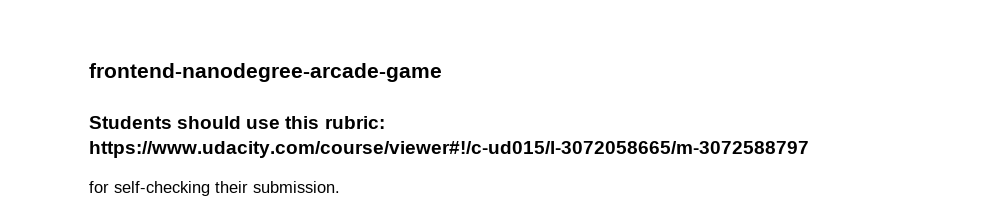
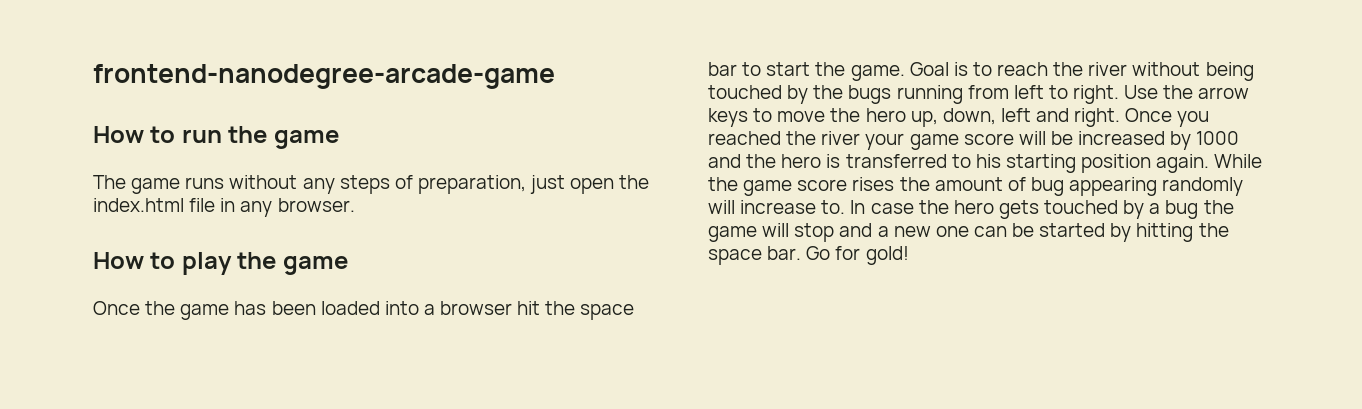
[89,116,385,129] [89,141,809,158] [89,181,340,196] Students should use this rubric: https://www.udacity.com/course/viewer#!/c-ud015/l-3072058665/m-3072588797 // for self-checking their submission. -> [93,126,339,149] [93,175,650,194] [93,198,355,217] [93,252,348,275] [93,301,635,320] [708,62,1254,81] [708,85,1250,104] [708,108,1210,127] [708,131,1240,150] [708,154,1263,173] [708,177,1244,196] [708,200,1234,219] [708,223,1229,242] [708,246,909,265] How to run the game // The game runs without any steps of preparation, just open the index.html file in any browser. // How to play the game // Once the game has been loaded into a browser hit the space bar to start the game. Goal is to reach the river without being touched by the bugs running from left to right. Use the arrow keys to move the hero up, down, left and right. Once you reached the river your game score will be increased by 1000 and the hero is transferred to his starting position again. While the game score rises the amount of bug appearing randomly will increase to. In case the hero gets touched by a bug the game will stop and a new one can be started by hitting the space bar. Go for gold!

